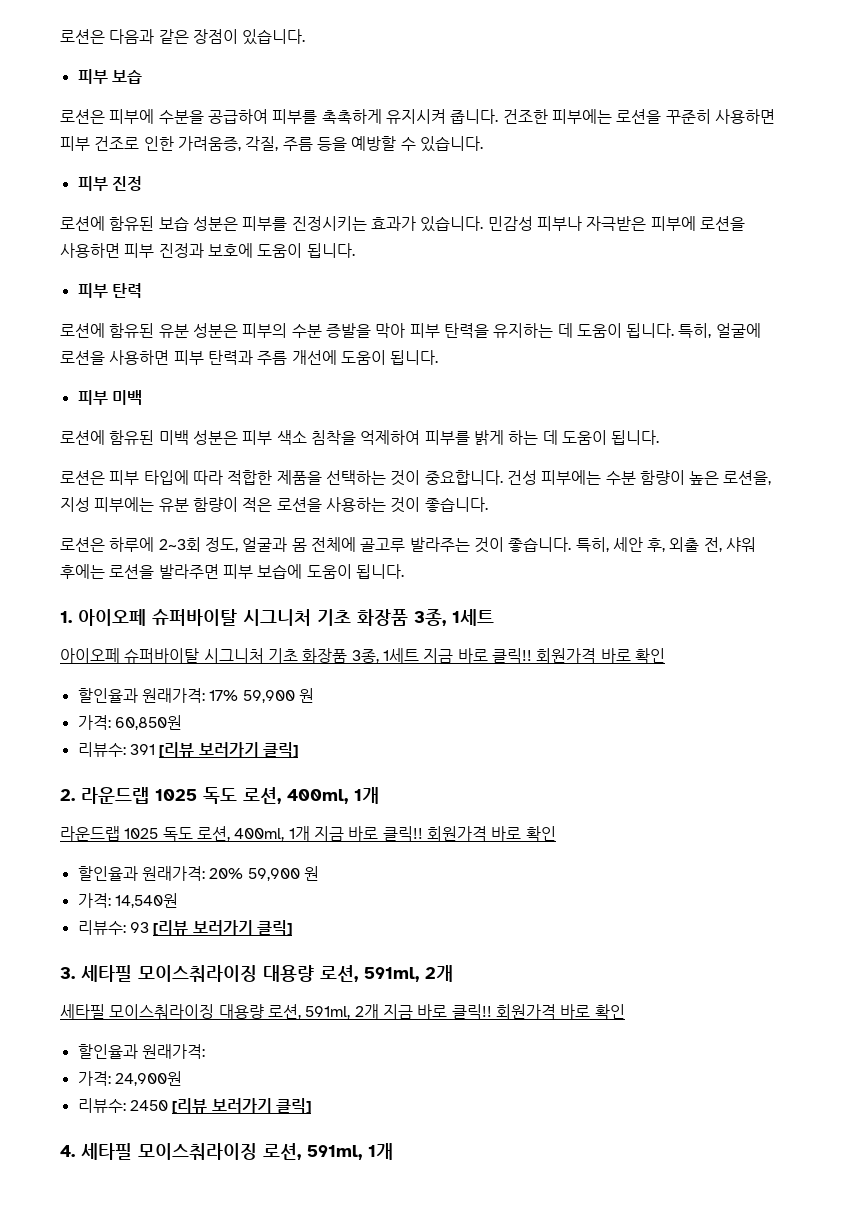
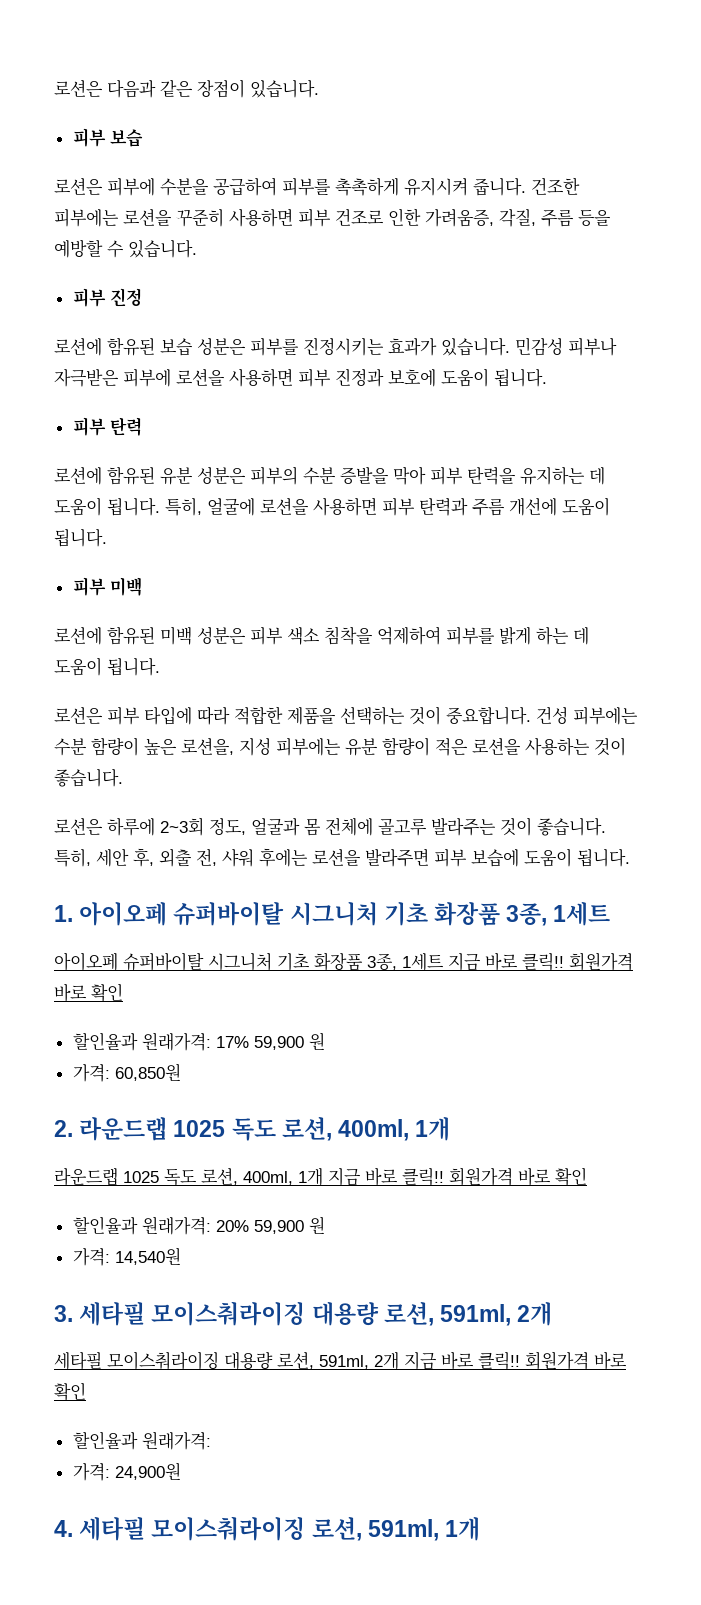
[77,742,298,758] // 리뷰수: 391 [리뷰 보러가기 클릭] -> (181, 1072) none
[77,920,292,936] // 리뷰수: 93 [리뷰 보러가기 클릭] -> (181, 1256) none
[77,1098,311,1114] // 리뷰수: 2450 [리뷰 보러가기 클릭] -> (181, 1471) none

